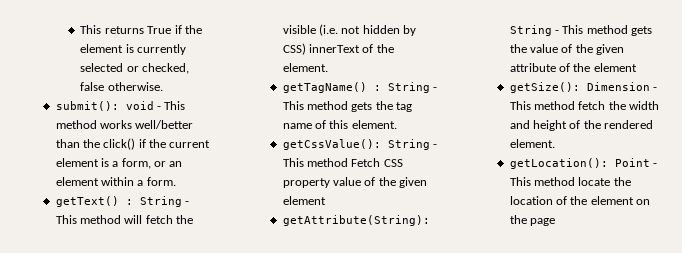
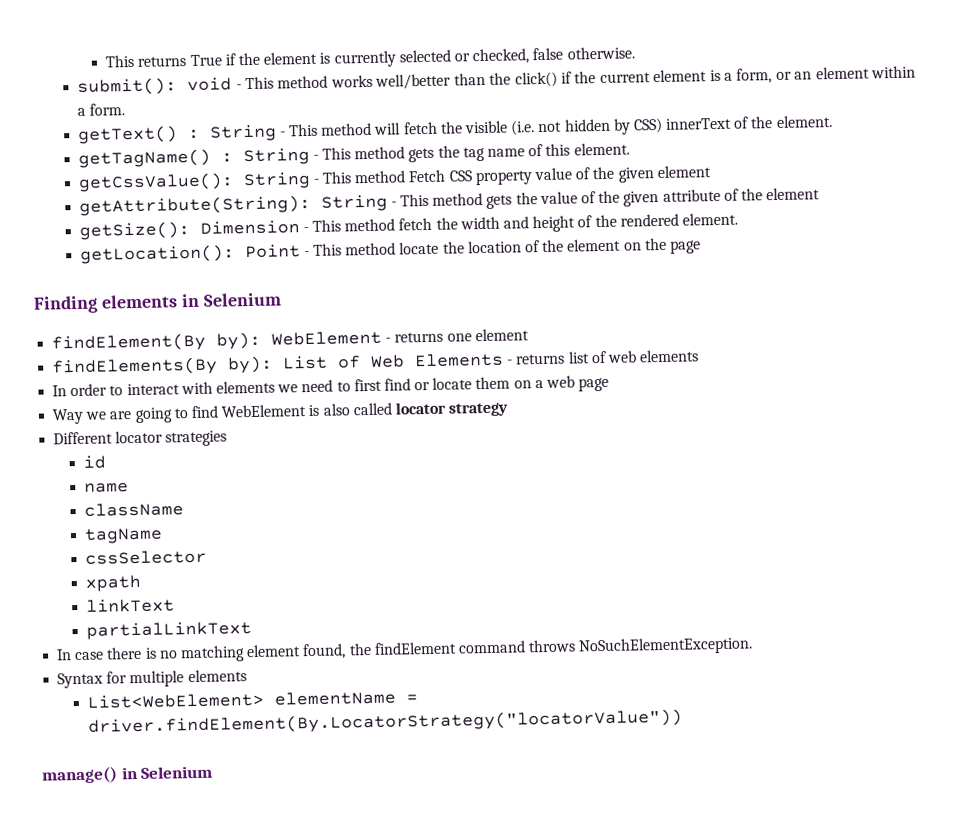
(555, 222) none -> [33,292,282,314] [51,328,529,353] [51,349,700,377] [52,375,610,397] [52,401,510,425] [53,430,228,447] [82,455,106,469] [83,482,129,493] [83,502,184,517] [83,527,163,544] [84,549,207,565] [84,574,141,592] [85,598,175,613] [85,621,252,640] [56,636,754,663] [57,669,247,689] [86,690,418,709] [87,708,683,736] [41,765,214,784] // Finding elements in Selenium // findElement(By by): WebElement - returns one element // findElements(By by): List of Web Elements - returns list of web elements // In order to interact with elements we need to first find or locate them on a web page // Way we are going to find WebElement is also called locator strategy // Different locator strategies // id // name // className // tagName // cssSelector // xpath // linkText // partialLinkText // In case there is no matching element found, the findElement command throws NoSuchElementException. // Syntax for multiple elements // List<WebElement> elementName = driver.findElement(By.LocatorStrategy("locatorValue")) // manage() in Selenium

